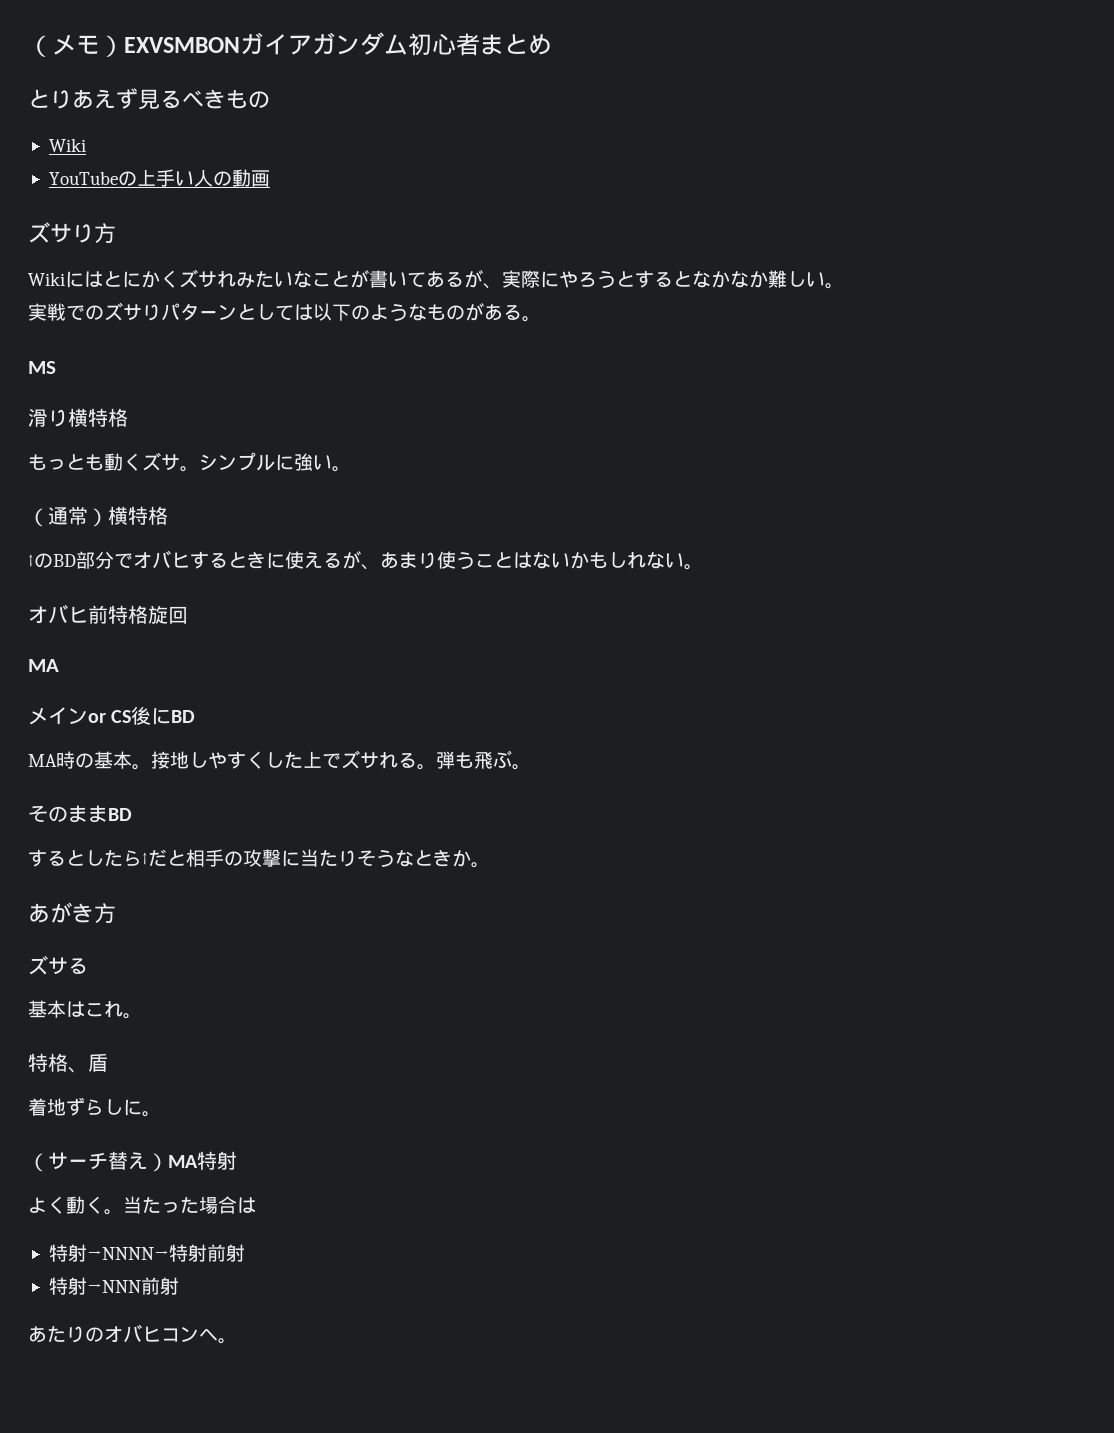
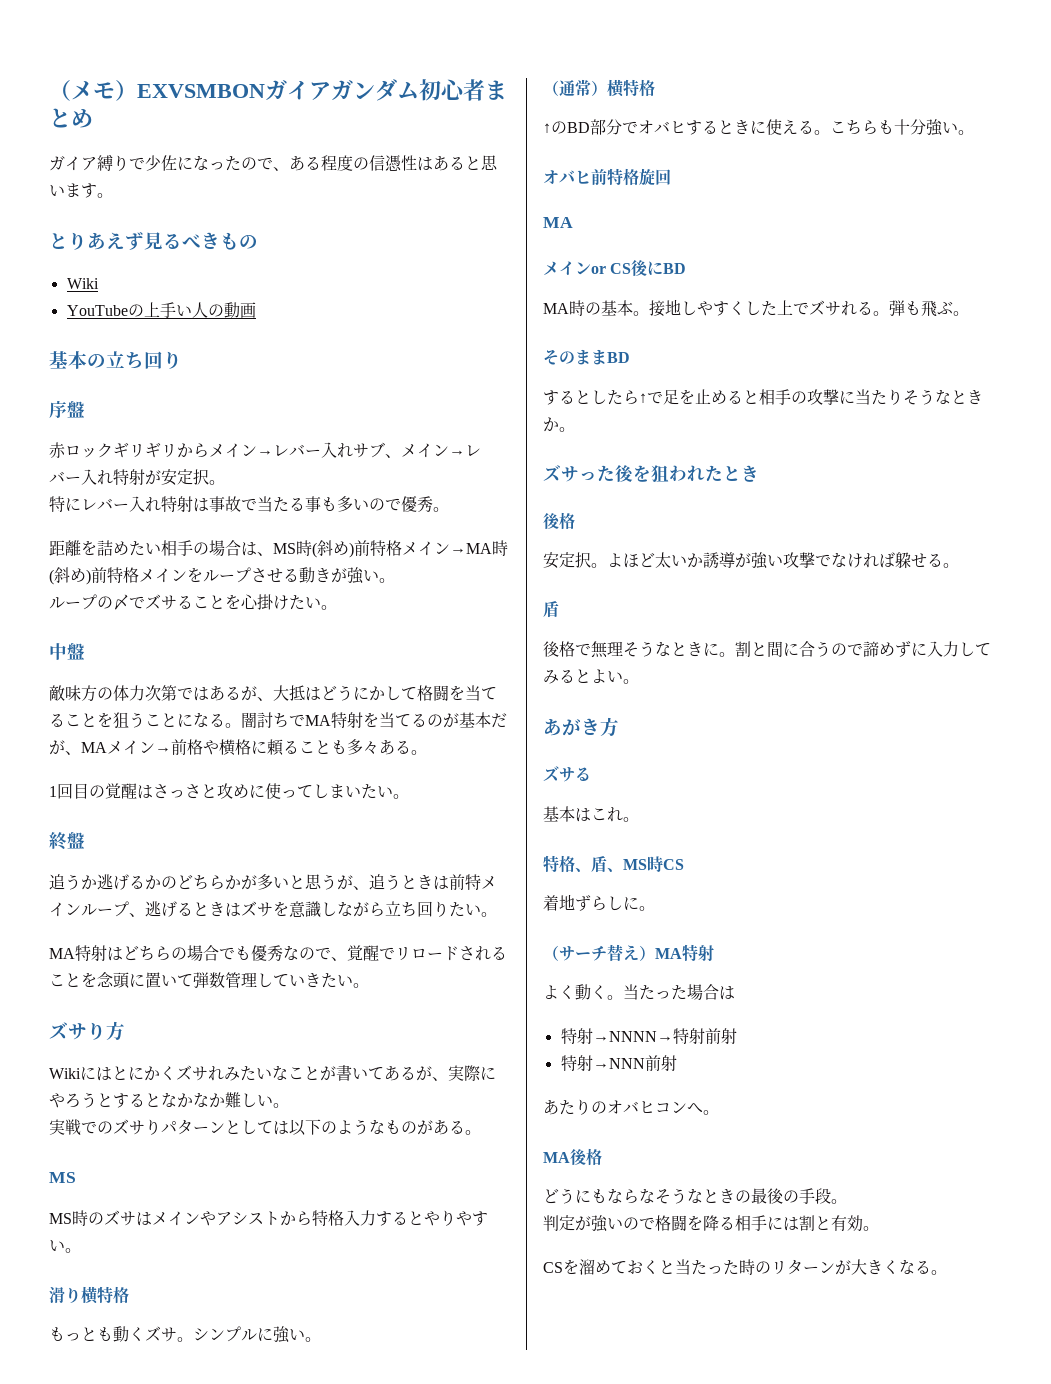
(552, 44) none -> [49,155,498,171] [49,183,113,198] // ガイア縛りで少佐になったので、ある程度の信憑性はあると思います。
(270, 178) none -> [49,351,182,369] [49,400,85,418] [49,442,481,458] [49,469,225,486] [49,496,449,513] [49,540,508,558] [49,567,395,585] [49,594,337,610] [49,643,85,660] [49,685,497,702] [49,712,507,729] [49,739,427,756] [49,783,409,799] [49,832,85,850] [49,874,497,891] [49,901,497,918] [49,945,507,962] [49,972,369,989] // 基本の立ち回り // 序盤 // 赤ロックギリギリからメイン→レバー入れサブ、メイン→レバー入れ特射が安定択。 // 特にレバー入れ特射は事故で当たる事も多いので優秀。 // 距離を詰めたい相手の場合は、MS時(斜め)前特格メイン→MA時(斜め)前特格メインをループさせる動きが強い。 // ループの〆でズサることを心掛けたい。 // 中盤 // 敵味方の体力次第ではあるが、大抵はどうにかして格闘を当てることを狙うことになる。闇討ちでMA特射を当てるのが基本だが、MAメイン→前格や横格に頼ることも多々ある。 // 1回目の覚醒はさっさと攻めに使ってしまいたい。 // 終盤 // 追うか逃げるかのどちらかが多いと思うが、追うときは前特メインループ、逃げるときはズサを意識しながら立ち回りたい。 // MA特射はどちらの場合でも優秀なので、覚醒でリロードされることを念頭に置いて弾数管理していきたい。
(56, 367) none -> [49,1210,488,1227] [49,1239,81,1253] // MS時のズサはメインやアシストから特格入力するとやりやすい。
[342,551,665,570] が、あまり使うことはないかもしれな -> [814,119,943,136] 。こちらも十分強
[148,849,167,867] だ -> [647,389,743,405] で足を止める
(490, 865) none -> [543,465,759,482] [543,512,575,530] [543,552,959,569] [543,601,559,618] [543,641,991,658] [543,669,639,684] // ズサった後を狙われたとき // 後格 // 安定択。よほど太いか誘導が強い攻撃でなければ躱せる。 // 盾 // 後格で無理そうなときに。割と間に合うので諦めずに入力してみるとよい。
(108, 1062) none -> [607,856,684,872] 、MS時CS
(237, 1341) none -> [543,1148,602,1166] [543,1188,847,1204] [543,1215,879,1232] [543,1259,947,1275] // MA後格 // どうにもならなそうなときの最後の手段。 // 判定が強いので格闘を降る相手には割と有効。 // CSを溜めておくと当たった時のリターンが大きくなる。

